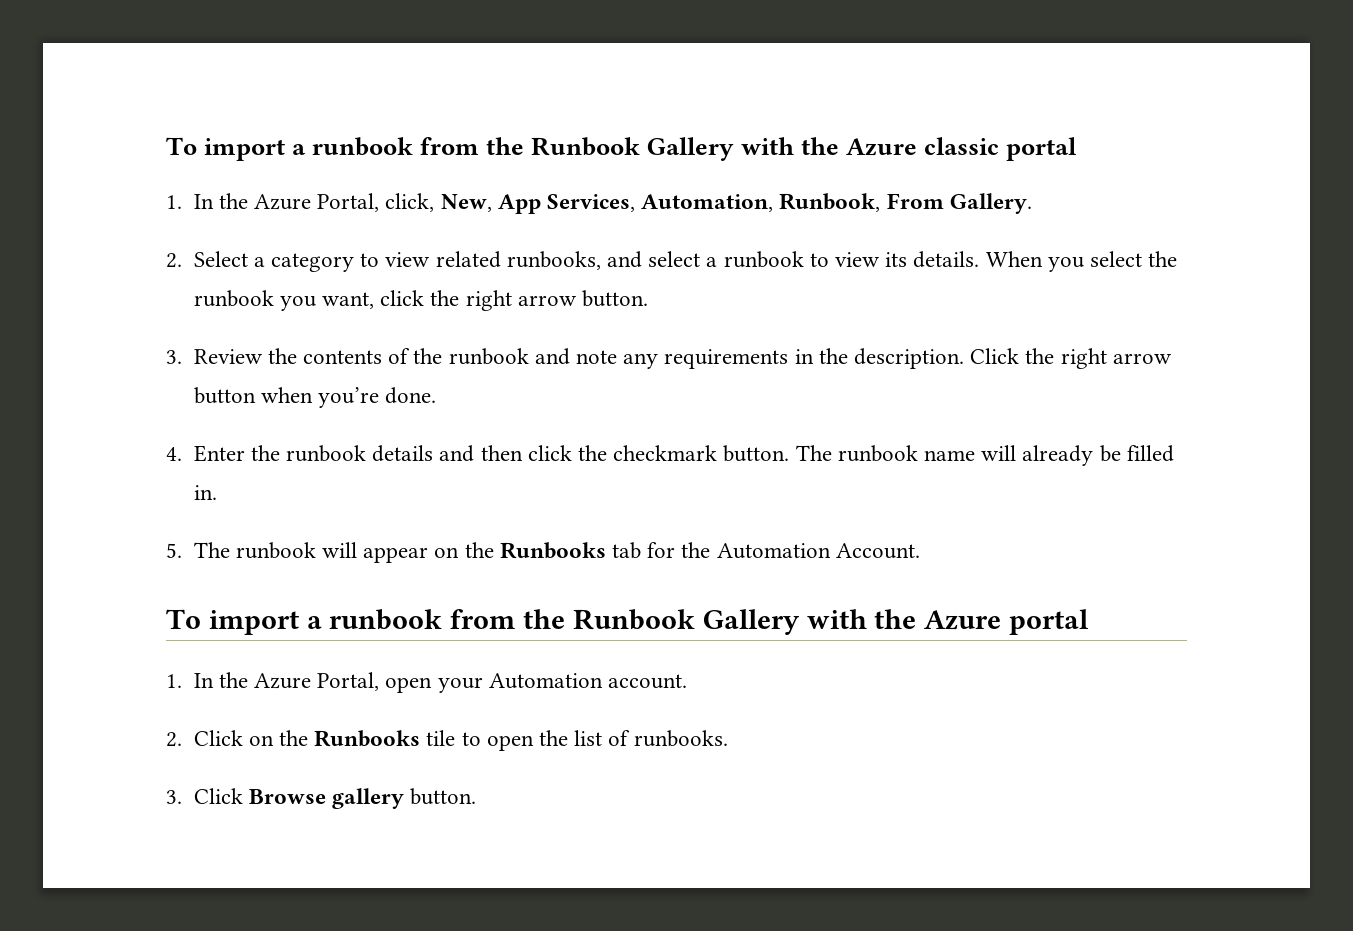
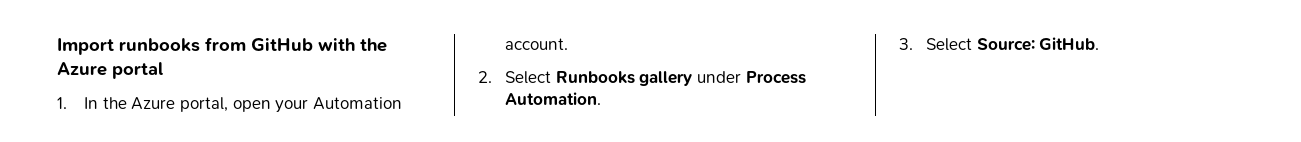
[166,137,1078,161] [166,193,1032,214] [166,251,1178,272] [193,290,648,311] [166,348,1172,369] [193,387,437,408] [166,445,1174,466] [193,485,217,500] [166,542,920,563] [166,609,800,635] To import a runbook from the Runbook Gallery with the Azure classic portal // 1. In the Azure Portal, click, New, App Services, Automation, Runbook, From Gallery. // 2. Select a category to view related runbooks, and select a runbook to view its details. When you select the runbook you want, click the right arrow button. // 3. Review the contents of the runbook and note any requirements in the description. Click the right arrow button when you’re done. // 4. Enter the runbook details and then click the checkmark button. The runbook name will already be filled in. // 5. The runbook will appear on the Runbooks tab for the Automation Account. // To import a runbook from the Runbook Gallery -> [57,37,313,55] Import runbooks from GitHub
[317,672,380,691] Portal, -> [179,97,228,112] portal,
[193,730,728,751] [166,788,477,809] Click on the Runbooks tile to open the list of runbooks. // 3. Click Browse gallery button. -> [505,71,806,86] [505,92,602,105] [899,37,1100,51] Select Runbooks gallery under Process Automation. // 3. Select Source: GitHub.

